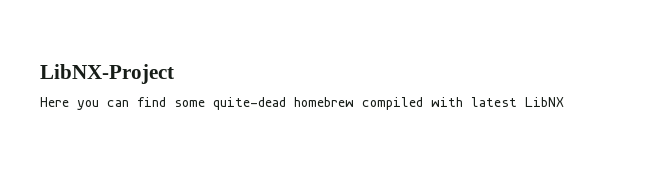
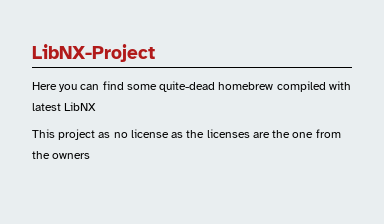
(564, 102) none -> [32,129,341,140] [32,151,91,159] // This project as no license as the licenses are the one from the owners

